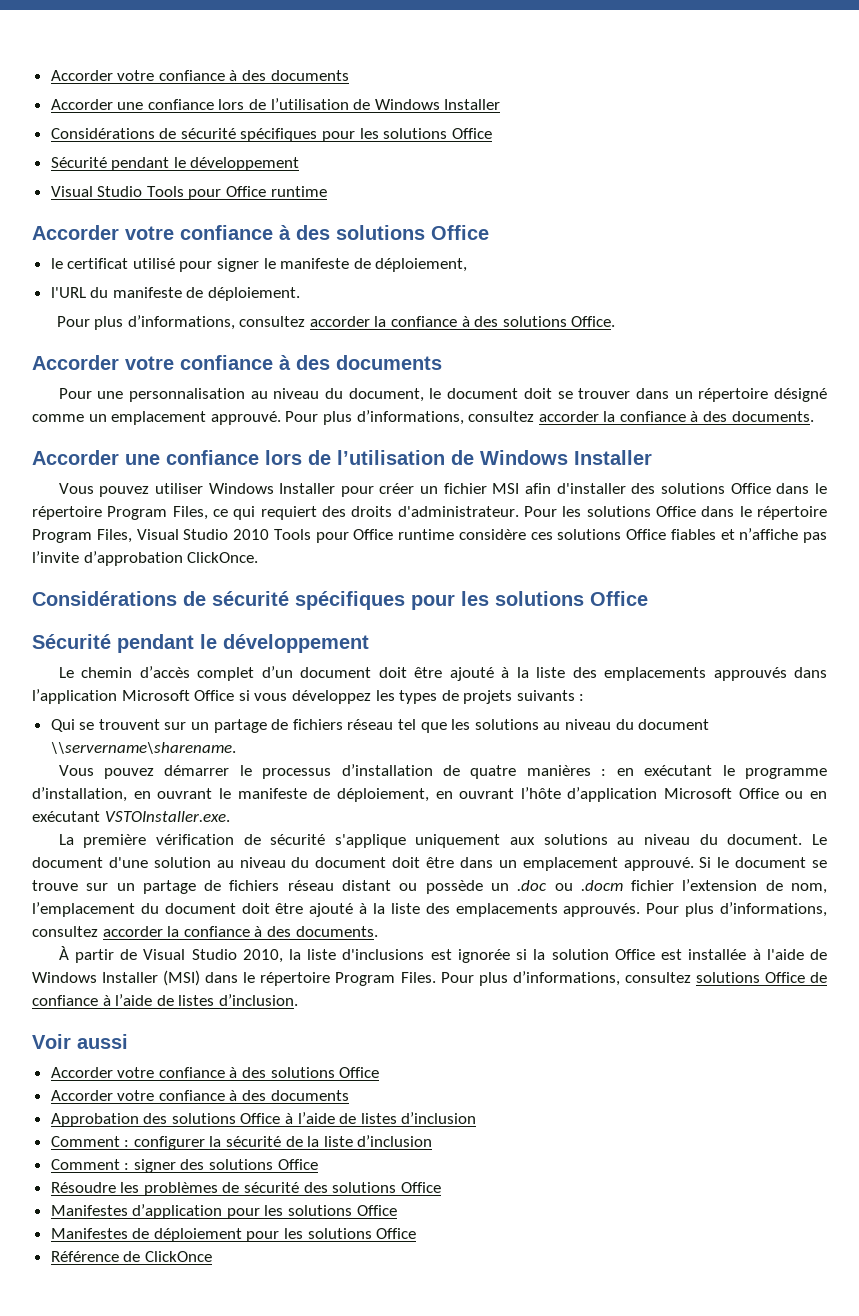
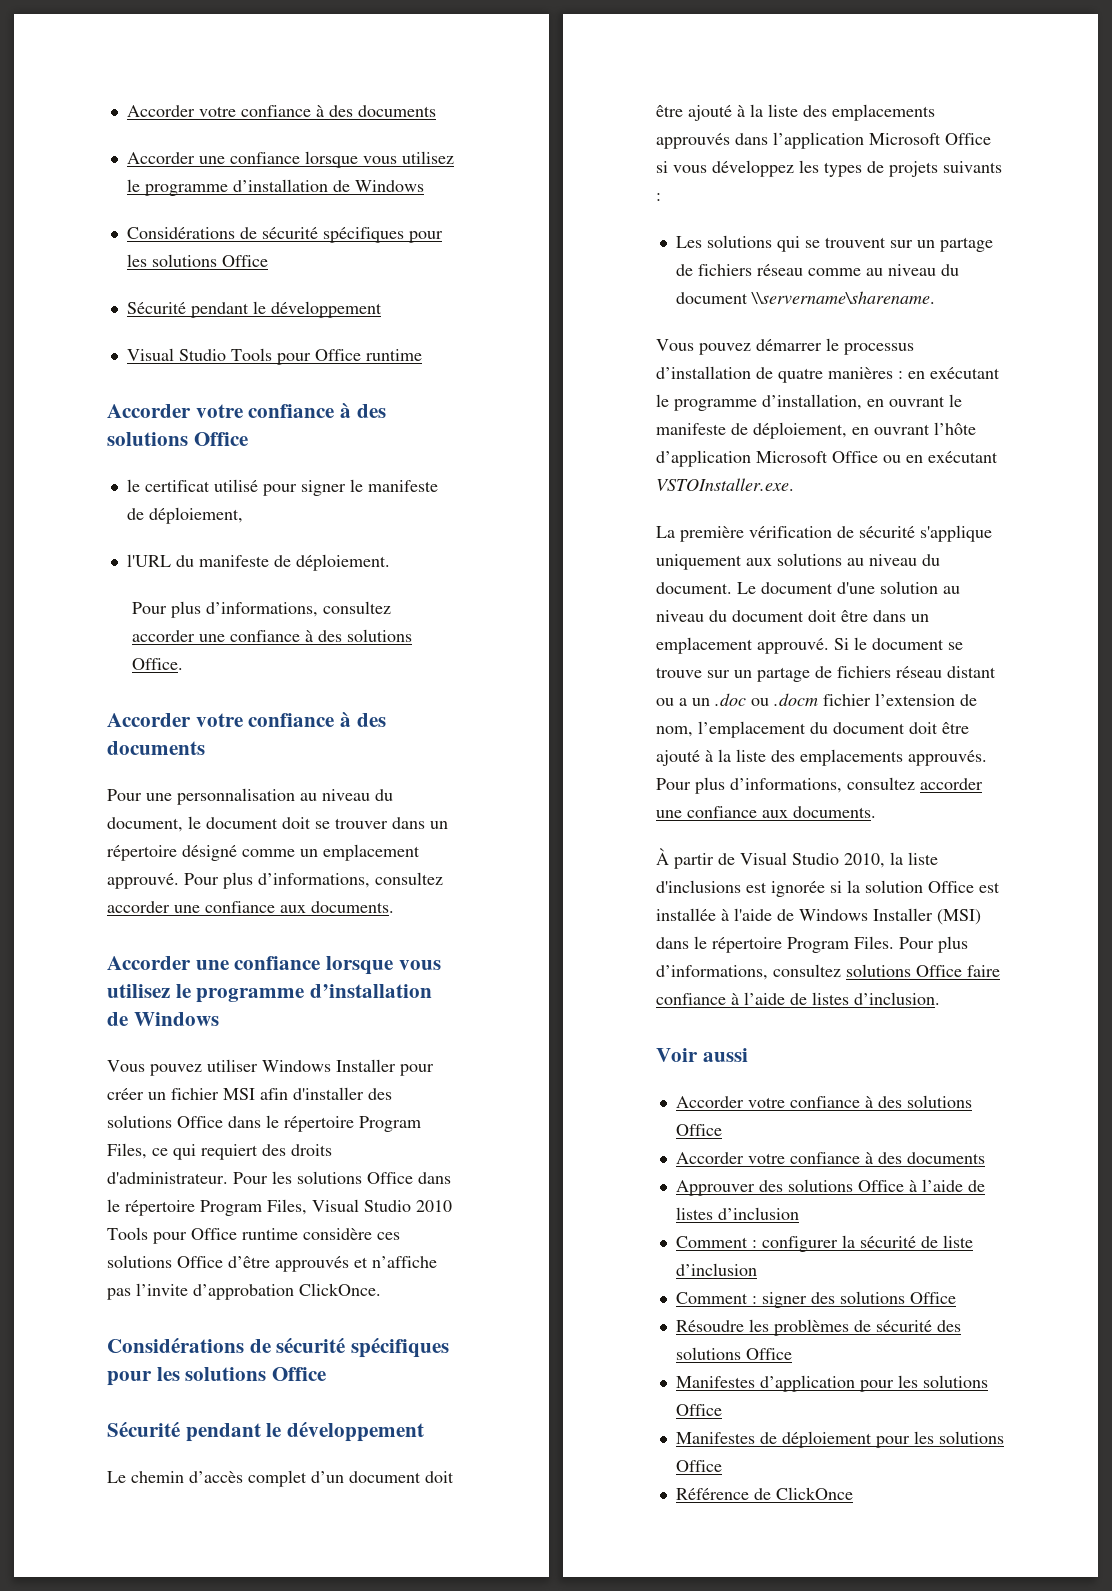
[218,98,501,110] lors de l’utilisation de Windows Installer -> [304,151,454,168] [126,179,424,196] lorsque vous utilisez le programme d’installation de Windows
[374,316,387,327] la -> [198,634,225,642] une
[603,411,728,422] la confiance à des -> [174,901,306,913] une confiance aux
[265,450,652,465] lors de l’utilisation de Windows Installer -> [326,956,441,975] [107,984,433,1003] [107,1012,219,1026] lorsque vous utilisez le programme d’installation de Windows
[670,529,716,540] fiables -> [228,1256,349,1272] d’être approuvés
[50,719,75,732] Qui -> [675,235,800,252] Les solutions qui
[398,719,539,733] tel que les solutions -> [807,268,861,276] comme
[425,880,483,894] possède -> [679,698,687,706] a
[167,926,291,937] la confiance à des -> [656,806,788,818] une confiance aux
[809,972,827,983] de -> [967,965,1000,977] faire
[50,1113,139,1127] Approbation -> [675,1180,755,1196] Approuver
[307,1136,320,1147] la -> (938, 1242) none

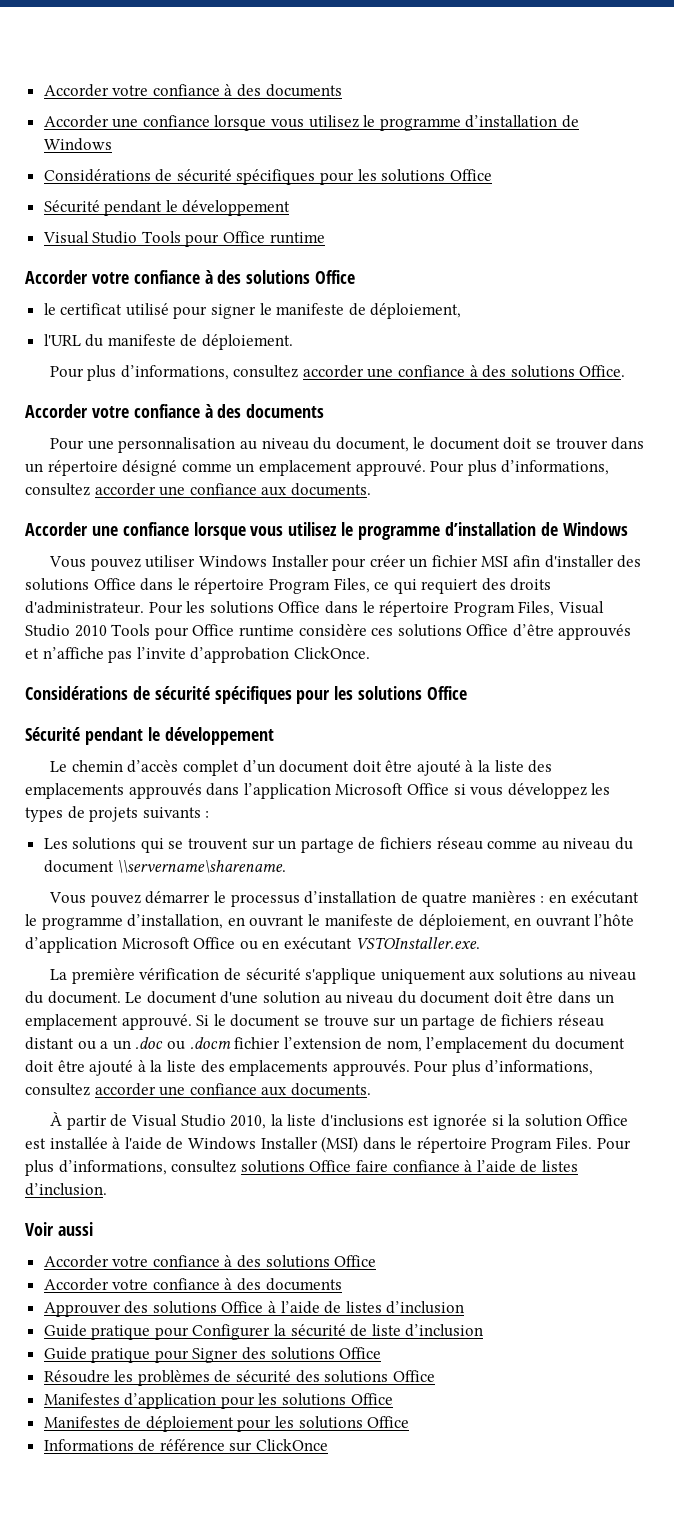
[675,1236,838,1252] Comment : configurer -> [43,1324,271,1340] Guide pratique pour Configurer
[675,1292,807,1308] Comment : signer -> [43,1347,239,1363] Guide pratique pour Signer
[675,1488,771,1500] Référence de -> [43,1439,253,1452] Informations de référence sur

